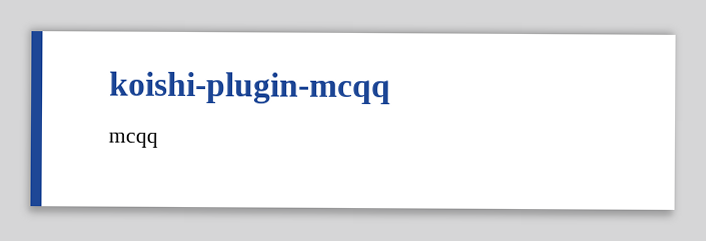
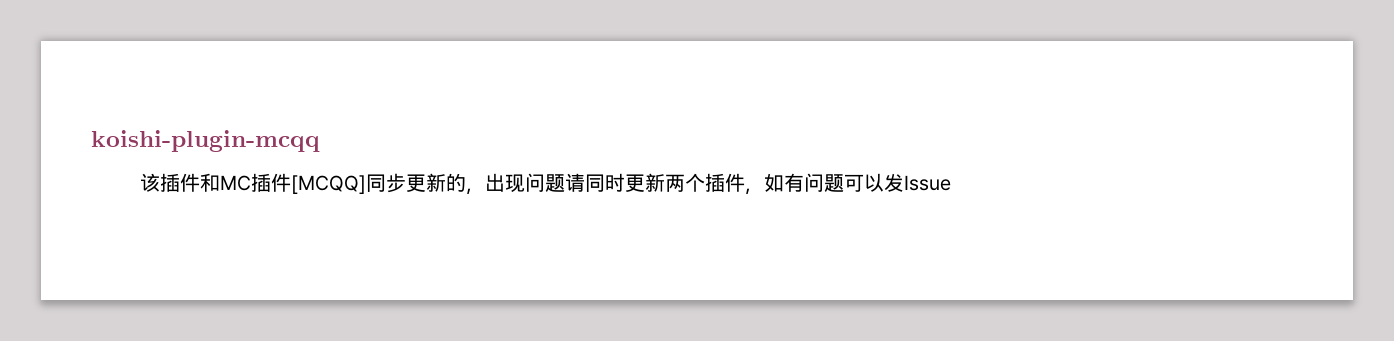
[108,132,158,148] mcqq -> [139,173,951,195] 该插件和MC插件[MCQQ]同步更新的，出现问题请同时更新两个插件，如有问题可以发Issue

